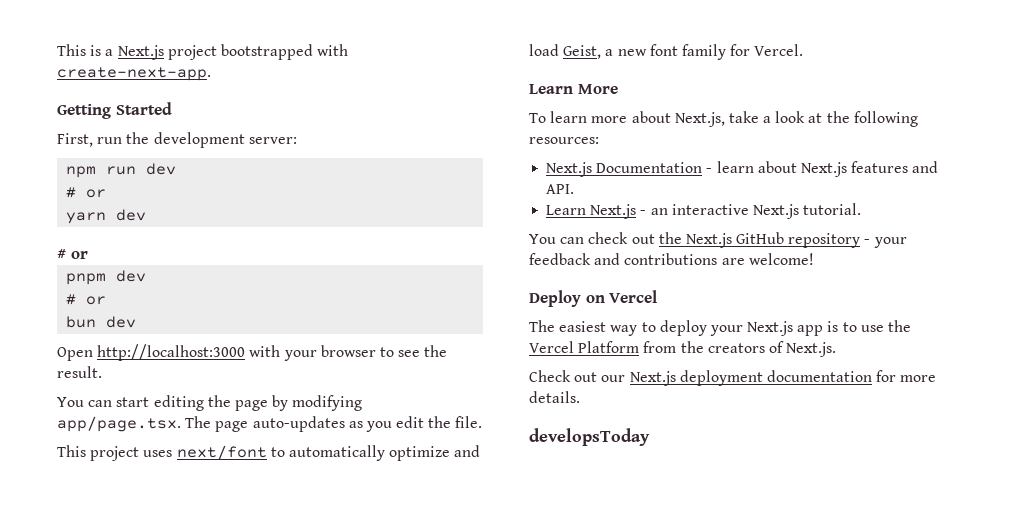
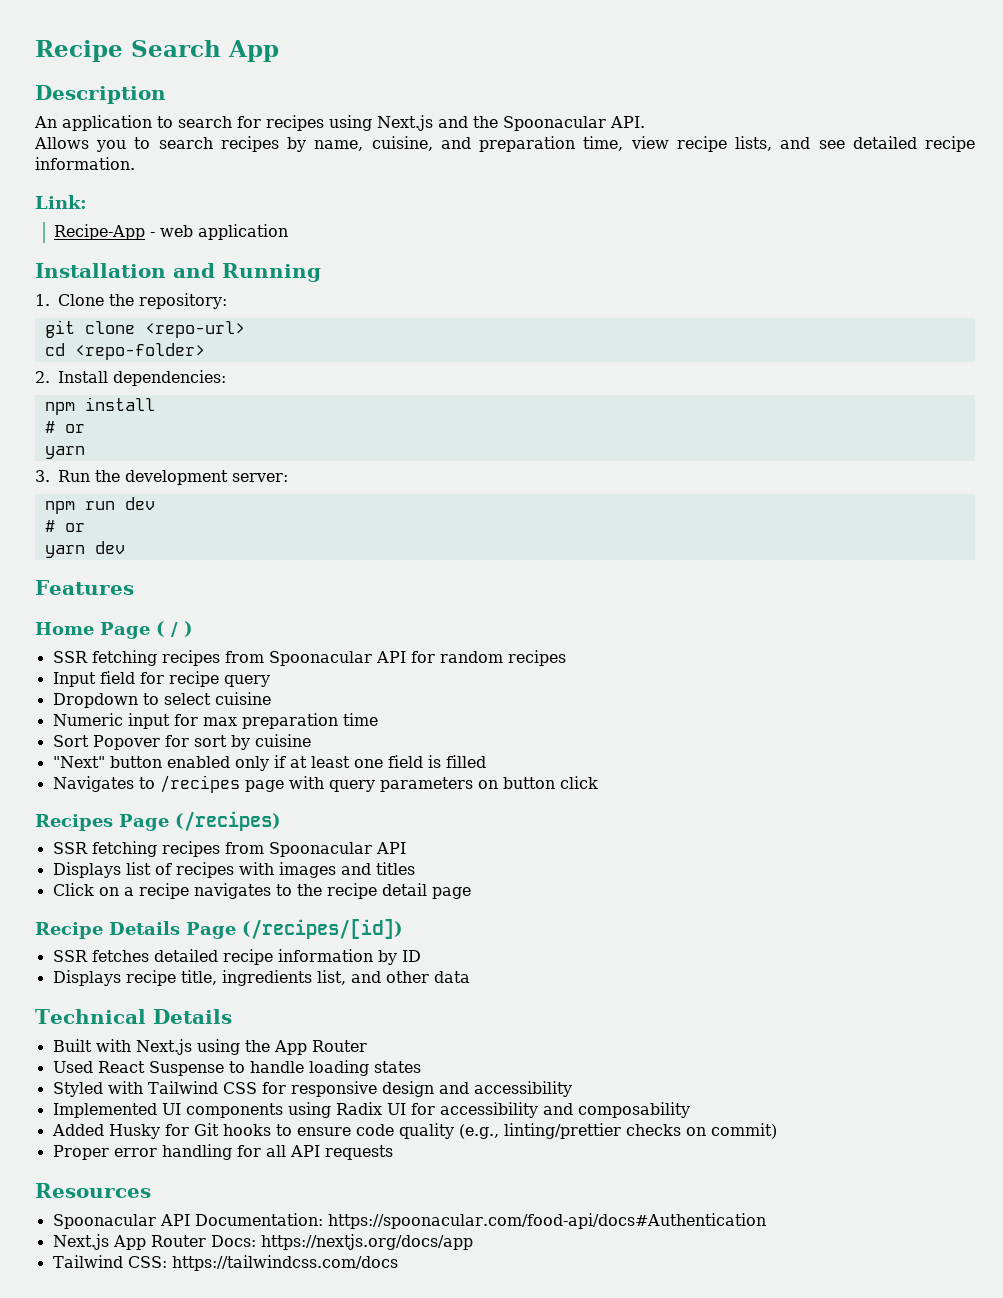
[57,44,349,60] [57,67,211,81] [57,102,172,119] [57,133,123,147] This is a Next.js project bootstrapped with create-next-app. // Getting Started // First, run -> [35,40,279,62] [35,85,166,104] [34,115,645,131] [34,136,976,152] [35,157,135,170] [35,195,87,209] [54,224,289,240] [35,263,321,282] [35,293,227,309] [44,320,245,338] [44,343,205,360] [35,370,226,386] [44,397,155,415] [44,421,85,433] [44,446,85,459] [35,470,90,482] Recipe Search App // Description // An application to search for recipes using Next.js and the Spoonacular API. // Allows you to search recipes by name, cuisine, and preparation time, view recipe lists, and see detailed recipe information. // Link: // Recipe-App - web application // Installation and Running // 1. Clone the repository: // git clone <repo-url> // cd <repo-folder> // 2. Install dependencies: // npm install // # or // yarn // 3. Run
[57,249,88,259] [66,270,147,285] [66,294,107,305] [66,316,137,328] [57,344,448,361] [57,366,102,378] [57,395,363,411] [57,416,483,432] [57,445,481,461] [529,44,804,60] [529,84,618,94] [529,111,918,127] [529,137,599,144] [546,161,939,177] [546,184,575,194] [546,203,862,219] [529,232,907,248] [529,253,814,265] [529,290,658,307] [529,320,912,336] [529,341,837,357] [529,370,937,386] [529,391,580,403] [529,428,650,446] # or // pnpm dev // # or // bun dev // Open http://localhost:3000 with your browser to see the result. // You can start editing the page by modifying app/page.tsx. The page auto-updates as you edit the file. // This project uses next/font to automatically optimize and load Geist, a new font family for Vercel. // Learn More // To learn more about Next.js, take a look at the following resources: // Next.js Documentation - learn about Next.js features and API. // Learn Next.js - an interactive Next.js tutorial. // You can check out the Next.js GitHub repository - your feedback and contributions are welcome! // Deploy on Vercel // The easiest way to deploy your Next.js app is to use the Vercel Platform from the creators of Next.js. // Check out our Next.js deployment documentation for more details. // developsToday -> [35,580,134,595] [35,621,193,639] [52,650,566,666] [52,671,270,687] [52,692,271,708] [52,713,378,729] [52,734,311,750] [52,755,486,771] [52,775,598,793] [35,811,281,831] [52,841,406,857] [52,862,415,878] [52,883,471,899] [35,919,403,939] [52,949,421,965] [52,970,470,986] [35,1009,232,1024] [52,1039,367,1055] [52,1060,421,1076] [52,1081,572,1097] [52,1102,690,1118] [51,1123,777,1139] [52,1144,393,1160] [35,1183,151,1198] [52,1213,766,1229] [52,1234,473,1250] [52,1255,398,1271] Features // Home Page ( / ) // SSR fetching recipes from Spoonacular API for random recipes // Input field for recipe query // Dropdown to select cuisine // Numeric input for max preparation time // Sort Popover for sort by cuisine // "Next" button enabled only if at least one field is filled // Navigates to /recipes page with query parameters on button click // Recipes Page (/recipes) // SSR fetching recipes from Spoonacular API // Displays list of recipes with images and titles // Click on a recipe navigates to the recipe detail page // Recipe Details Page (/recipes/[id]) // SSR fetches detailed recipe information by ID // Displays recipe title, ingredients list, and other data // Technical Details // Built with Next.js using the App Router // Used React Suspense to handle loading states // Styled with Tailwind CSS for responsive design and accessibility // Implemented UI components using Radix UI for accessibility and composability // Added Husky for Git hooks to ensure code quality (e.g., linting/prettier checks on commit) // Proper error handling for all API requests // Resources // Spoonacular API Documentation: https://spoonacular.com/food-api/docs#Authentication // Next.js App Router Docs: https://nextjs.org/docs/app // Tailwind CSS: https://tailwindcss.com/docs

